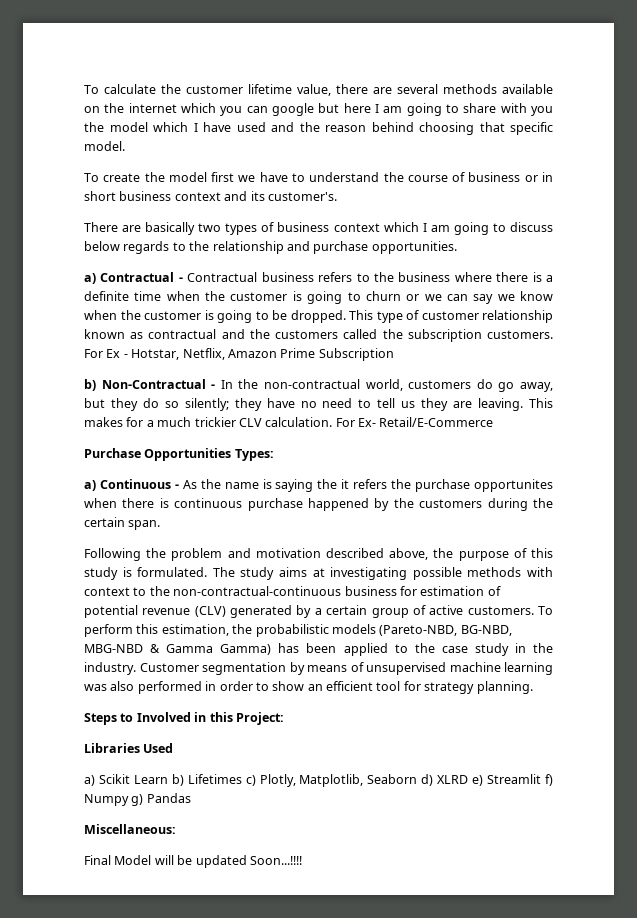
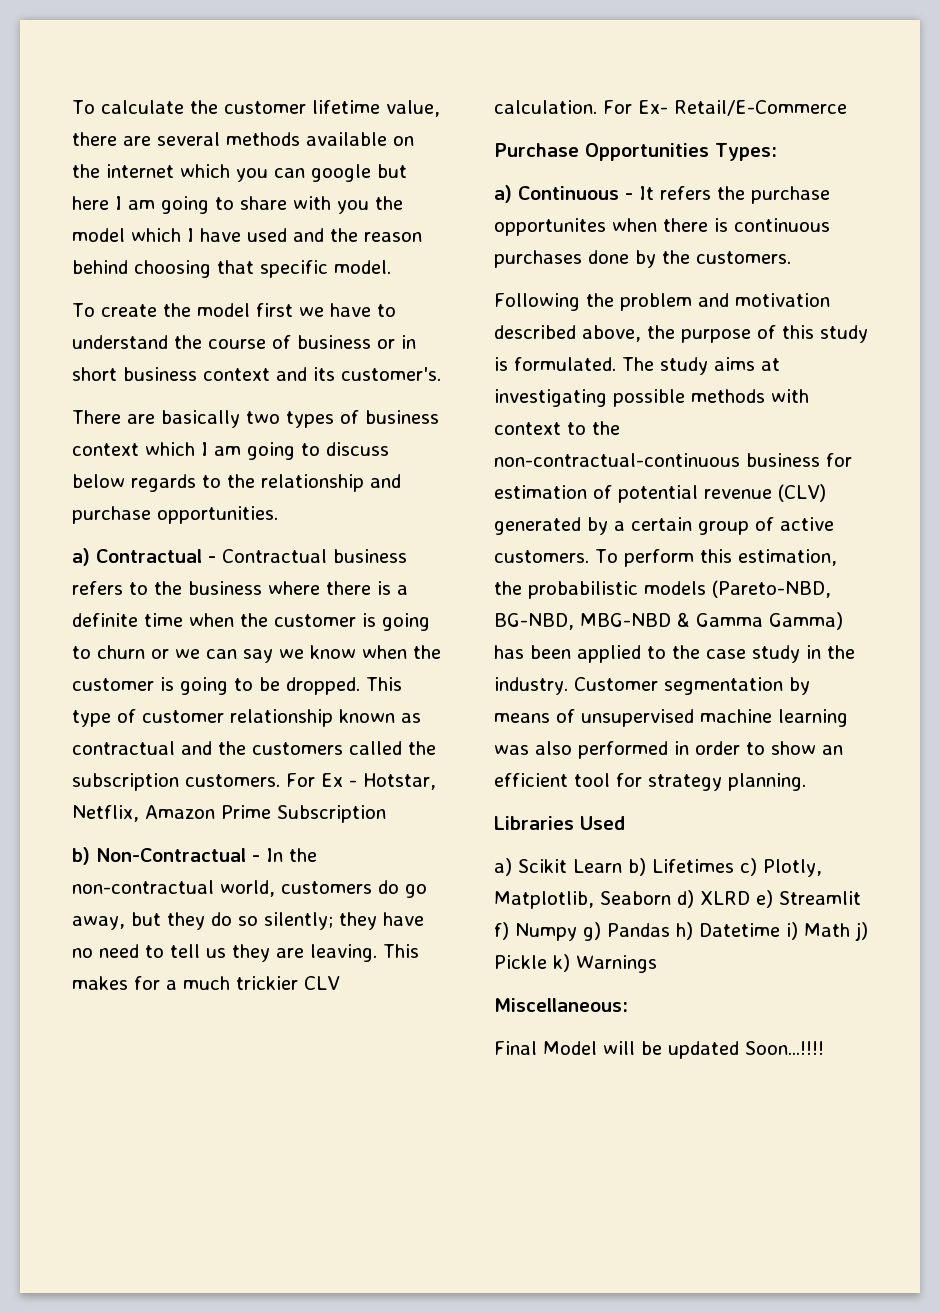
[182,479,350,492] As the name is saying the it -> [639,186,654,200] It
[247,498,553,511] [84,517,161,530] purchase happened by the customers during the certain span. -> [494,250,791,268] purchases done by the customers.
[84,712,284,725] // Steps to Involved in this Project: -> (806, 782) none
(191, 798) none -> [676,922,868,941] [494,954,657,973] h) Datetime i) Math j) Pickle k) Warnings

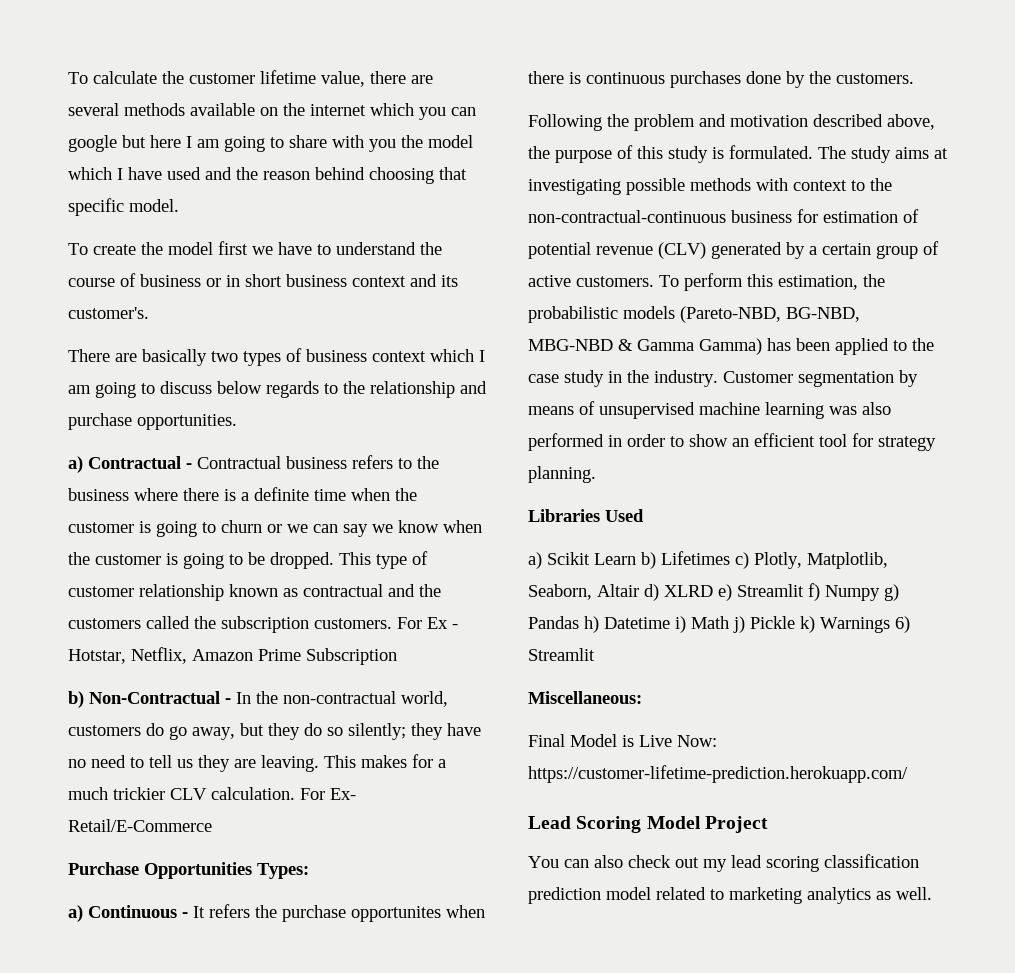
[600,891,671,905] Seaborn -> [528,584,639,600] Seaborn, Altair
(657, 964) none -> [895,616,910,633] [528,648,595,661] 6) Streamlit
[603,1041,824,1059] will be updated Soon...!!!! -> [622,735,717,747] [528,765,908,783] [528,816,768,833] [528,854,919,872] [528,887,932,904] is Live Now: https://customer-lifetime-prediction.herokuapp.com/ // Lead Scoring Model Project // You can also check out my lead scoring classification prediction model related to marketing analytics as well.

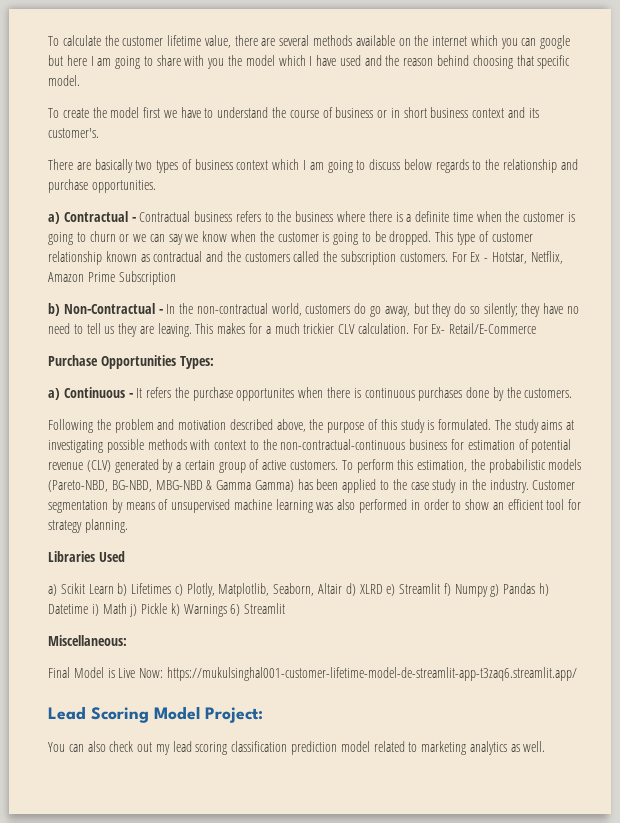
[528,765,908,783] https://customer-lifetime-prediction.herokuapp.com/ -> [166,667,577,681] https://mukulsinghal001-customer-lifetime-model-de-streamlit-app-t3zaq6.streamlit.app/
[704,816,768,833] Project -> [205,707,263,723] Project:

